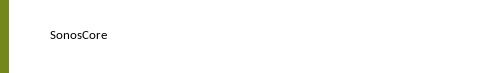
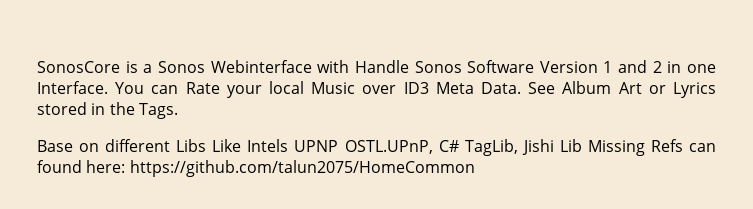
(107, 35) none -> [125,60,716,73] [37,81,717,98] [37,102,178,119] [37,139,716,156] [37,160,475,177] is a Sonos Webinterface with Handle Sonos Software Version 1 and 2 in one Interface. You can Rate your local Music over ID3 Meta Data. See Album Art or Lyrics stored in the Tags. // Base on different Libs Like Intels UPNP OSTL.UPnP, C# TagLib, Jishi Lib Missing Refs can found here: https://github.com/talun2075/HomeCommon

